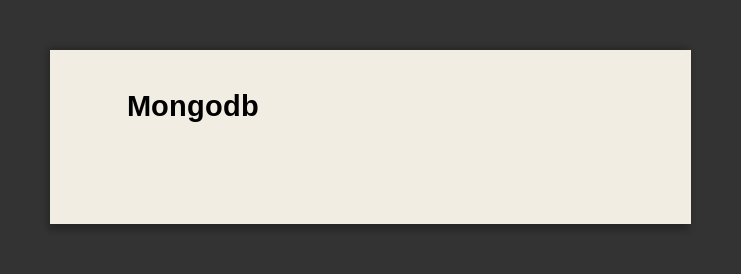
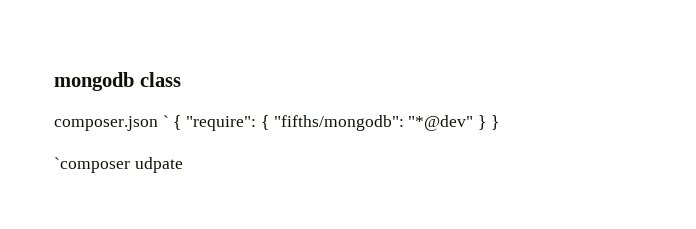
[127,94,259,122] Mongodb -> [54,72,181,91] [54,115,499,131] [54,157,183,173] mongodb class // composer.json ` { "require": { "fifths/mongodb": "*@dev" } } // `composer udpate

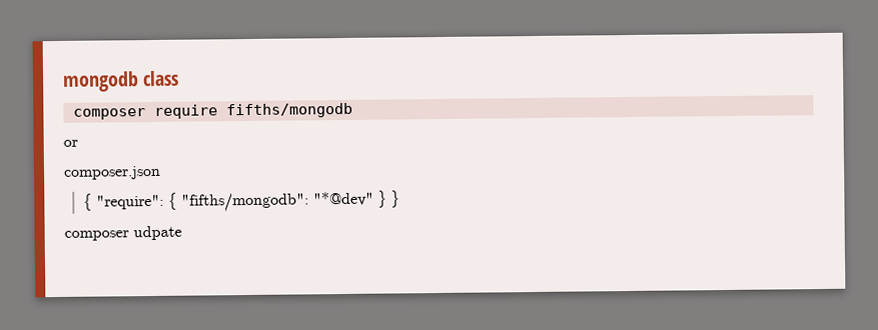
(181, 79) none -> [72,102,353,120] [63,139,78,147] // composer require fifths/mongodb // or
[162,115,169,127] ` -> (161, 172) //
[54,157,130,173] `composer -> [64,230,129,241] composer

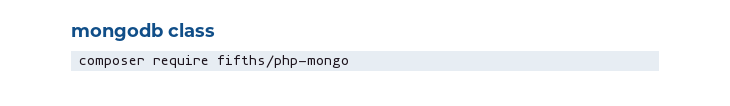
[225,102,353,119] [63,139,78,147] [63,165,161,180] [82,190,400,212] [64,225,182,241] fifths/mongodb // or // composer.json // { "require": { "fifths/mongodb": "*@dev" } } // composer udpate -> [217,55,350,68] fifths/php-mongo

